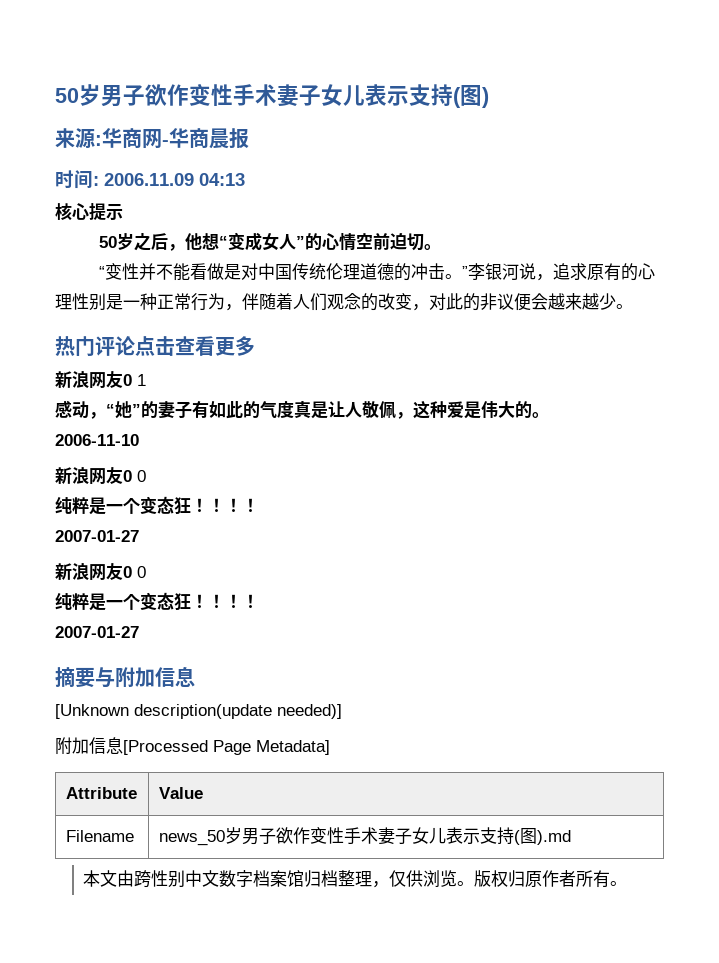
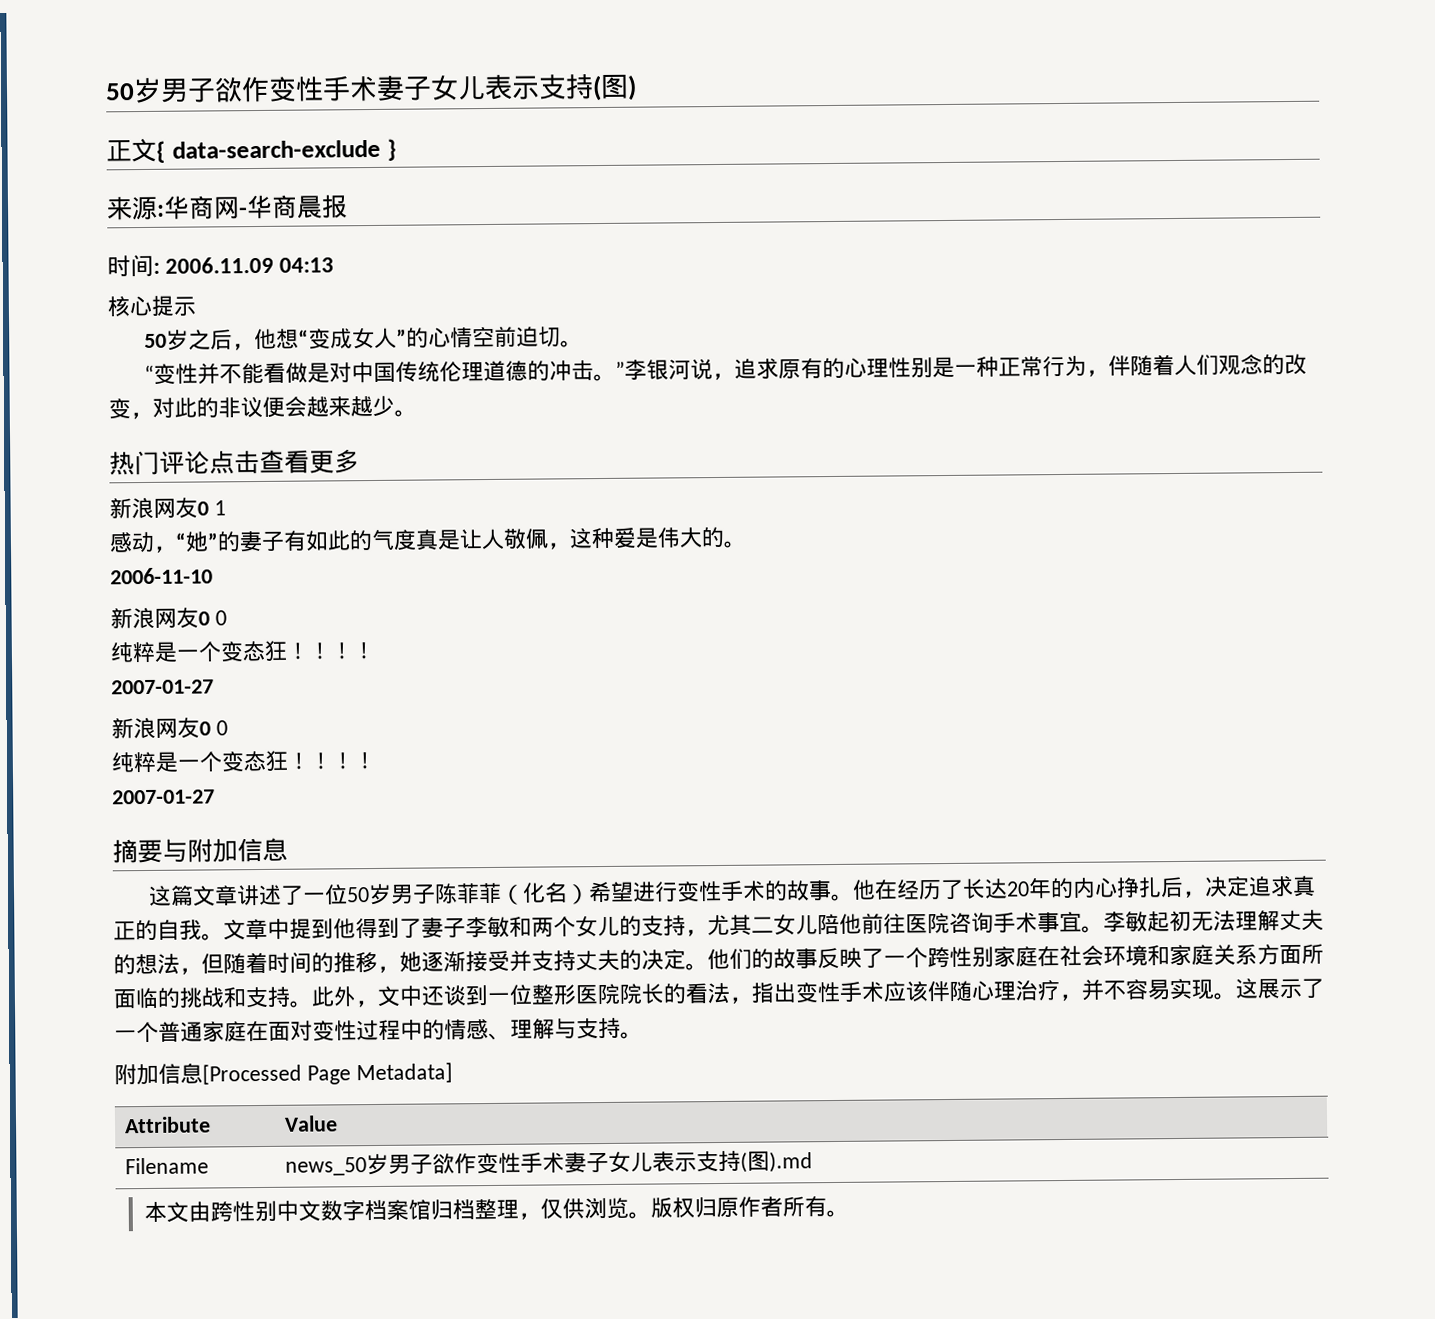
(489, 97) none -> [106,137,397,163] // 正文{ data-search-exclude }
[55,704,342,719] [Unknown description(update needed)] -> [147,875,1316,907] [113,909,1324,941] [113,943,1324,975] [113,978,1324,1010] [114,1017,643,1043] 这篇文章讲述了一位50岁男子陈菲菲（化名）希望进行变性手术的故事。他在经历了长达20年的内心挣扎后，决定追求真正的自我。文章中提到他得到了妻子李敏和两个女儿的支持，尤其二女儿陪他前往医院咨询手术事宜。李敏起初无法理解丈夫的想法，但随着时间的推移，她逐渐接受并支持丈夫的决定。他们的故事反映了一个跨性别家庭在社会环境和家庭关系方面所面临的挑战和支持。此外，文中还谈到一位整形医院院长的看法，指出变性手术应该伴随心理治疗，并不容易实现。这展示了一个普通家庭在面对变性过程中的情感、理解与支持。

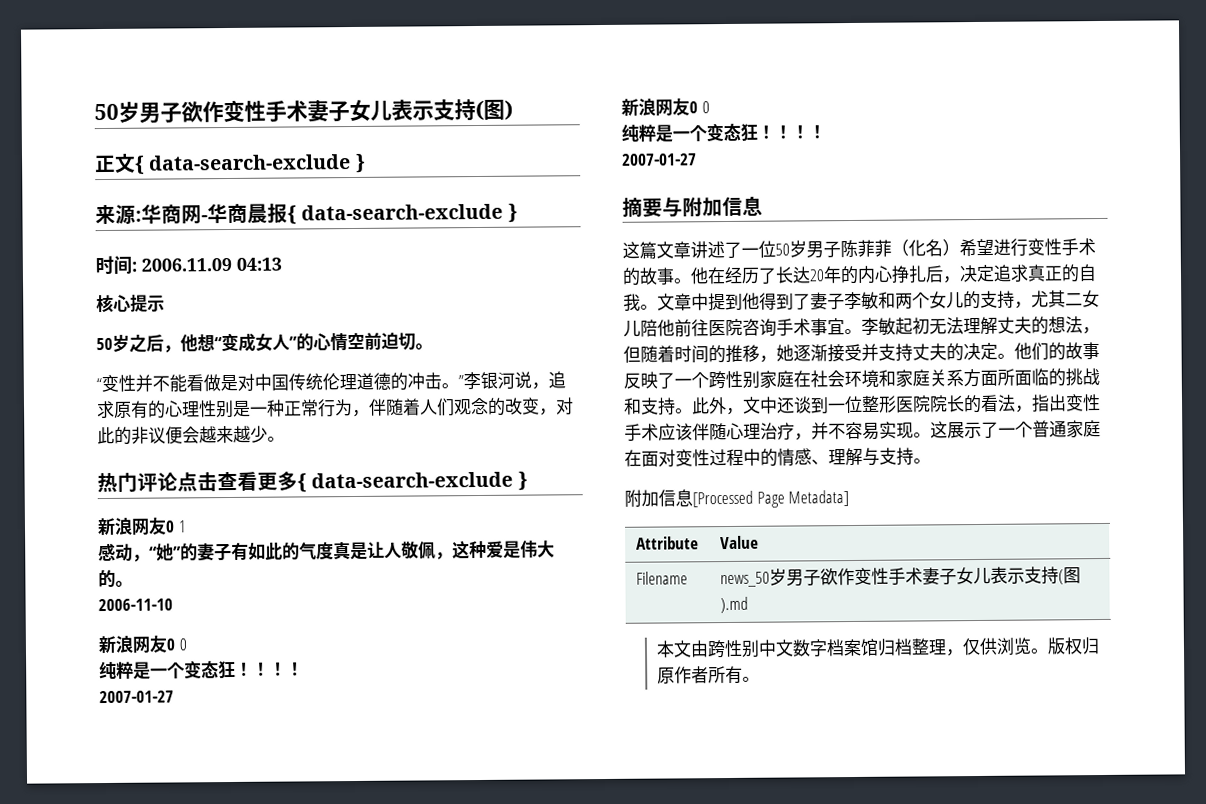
(348, 206) none -> [287,203,518,225] { data-search-exclude }
(360, 461) none -> [297,471,528,493] { data-search-exclude }

